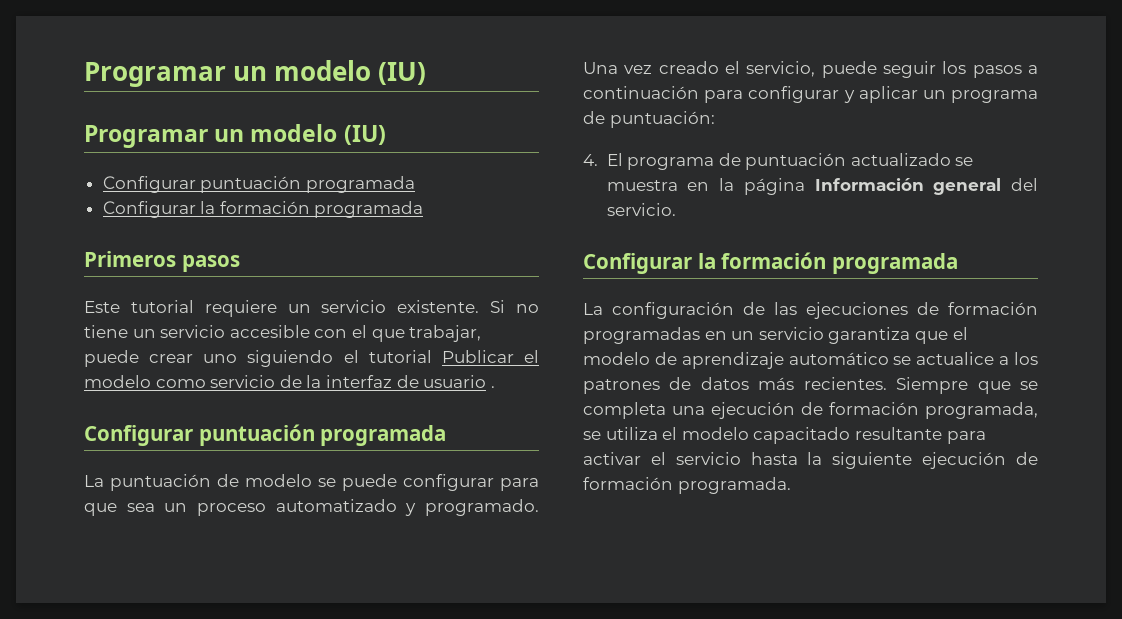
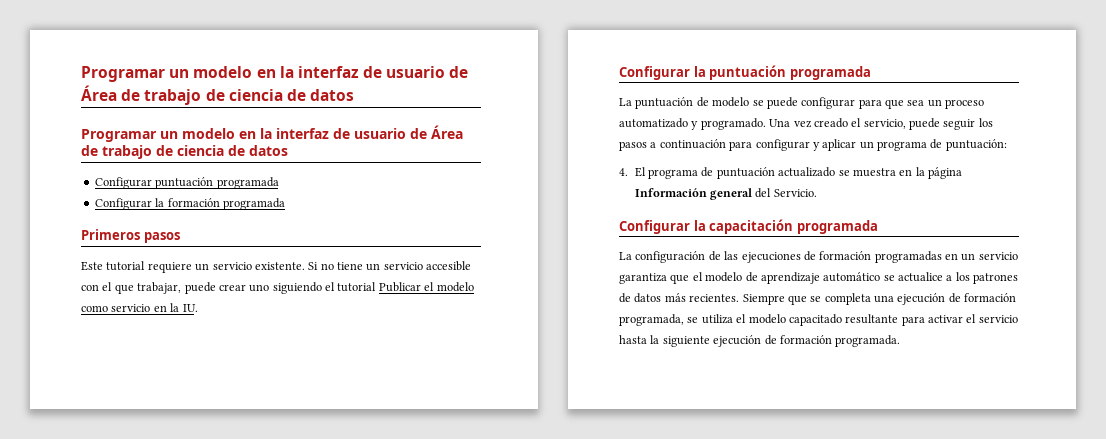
[84,60,427,87] [84,124,386,148] Programar un modelo (IU) // Programar un modelo (IU) -> [81,66,469,82] [81,85,355,105] [81,125,463,142] [81,145,288,159] Programar un modelo en la interfaz de usuario de Área de trabajo de ciencia de datos // Programar un modelo en la interfaz de usuario de Área de trabajo de ciencia de datos
[279,375,495,388] [84,425,193,446] de la interfaz de usuario . // Configurar -> [153,303,198,312] [619,66,706,80] en la IU. // Configurar la
[606,203,676,216] [583,252,827,274] servicio. // Configurar la formación -> [773,189,817,197] [619,219,794,234] Servicio. // Configurar la capacitación

